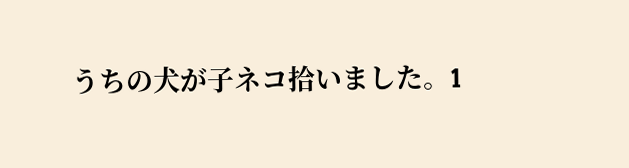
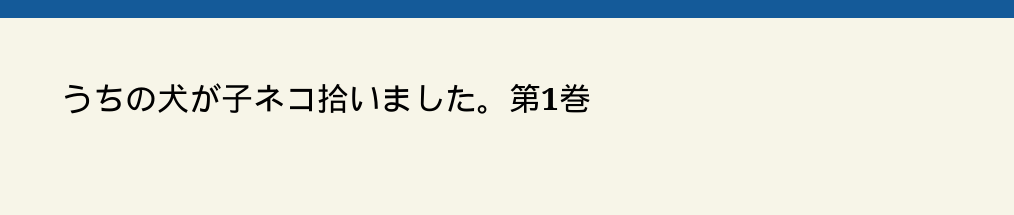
[449,68,463,88] 1 -> [509,83,591,113] 第1巻

